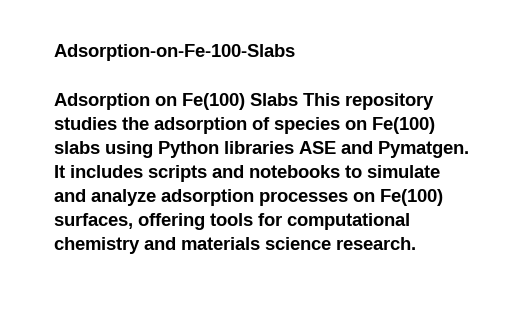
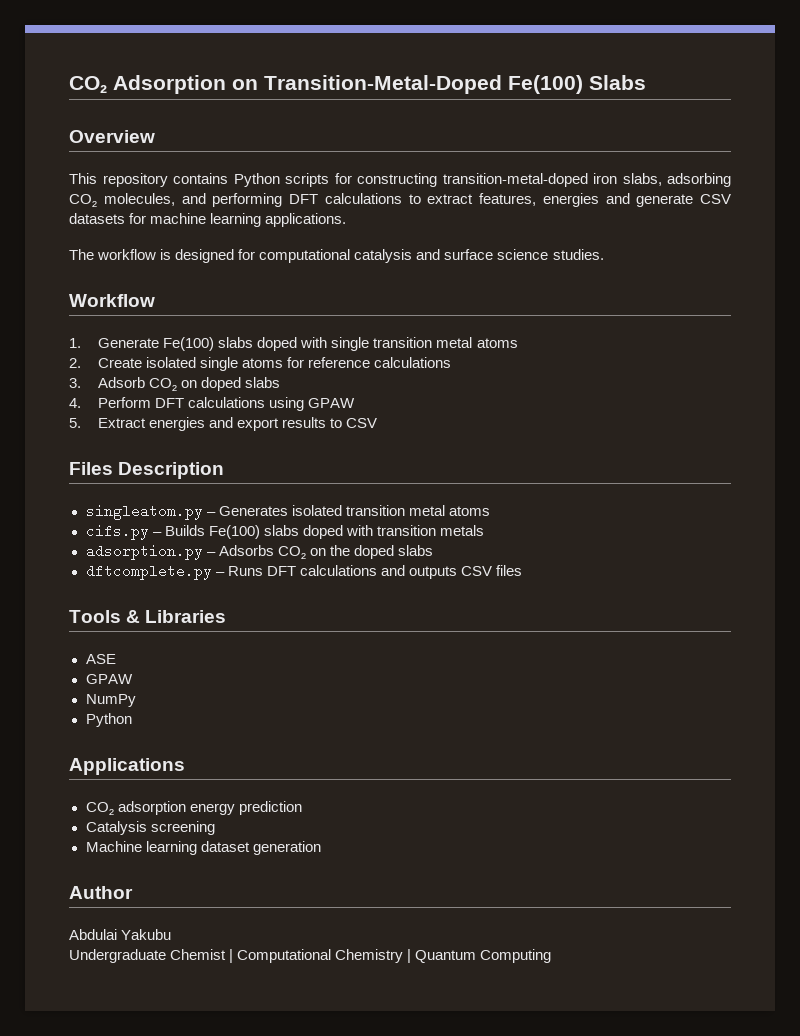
[54,44,295,61] Adsorption-on-Fe-100-Slabs // -> [69,76,107,93] CO₂
(177, 101) none -> [264,75,502,94] Transition-Metal-Doped
(298, 99) none -> [69,130,155,143] // Overview //
[54,117,435,134] [54,141,469,158] [54,165,440,182] [54,189,443,206] [54,213,410,230] [54,237,416,254] studies the adsorption of species on Fe(100) slabs using Python libraries ASE and Pymatgen. It includes scripts and notebooks to simulate and analyze adsorption processes on Fe(100) surfaces, offering tools for computational chemistry and materials science research. -> [173,173,731,187] [69,193,731,207] [69,213,347,227] [69,249,604,263] [69,294,155,307] [69,337,518,351] [69,357,452,371] [69,377,281,391] [69,397,356,411] [69,417,378,431] [69,462,225,479] [85,504,490,520] [85,524,484,540] [85,544,433,560] [85,564,522,580] [69,610,227,623] [85,654,116,664] [85,674,133,684] [85,694,136,707] [85,713,132,727] [69,758,185,775] [85,801,302,815] [85,821,215,835] [85,841,321,855] [69,886,133,899] [69,929,172,940] [69,949,552,963] contains Python scripts for constructing transition-metal-doped iron slabs, adsorbing CO₂ molecules, and performing DFT calculations to extract features, energies and generate CSV datasets for machine learning applications. // The workflow is designed for computational catalysis and surface science studies. // Workflow // 1. Generate Fe(100) slabs doped with single transition metal atoms // 2. Create isolated single atoms for reference calculations // 3. Adsorb CO₂ on doped slabs // 4. Perform DFT calculations using GPAW // 5. Extract energies and export results to CSV // Files Description // singleatom.py – Generates isolated transition metal atoms // cifs.py – Builds Fe(100) slabs doped with transition metals // adsorption.py – Adsorbs CO₂ on the doped slabs // dftcomplete.py – Runs DFT calculations and outputs CSV files // Tools & Libraries // ASE // GPAW // NumPy // Python // Applications // CO₂ adsorption energy prediction // Catalysis screening // Machine learning dataset generation // Author // Abdulai Yakubu // Undergraduate Chemist | Computational Chemistry | Quantum Computing

